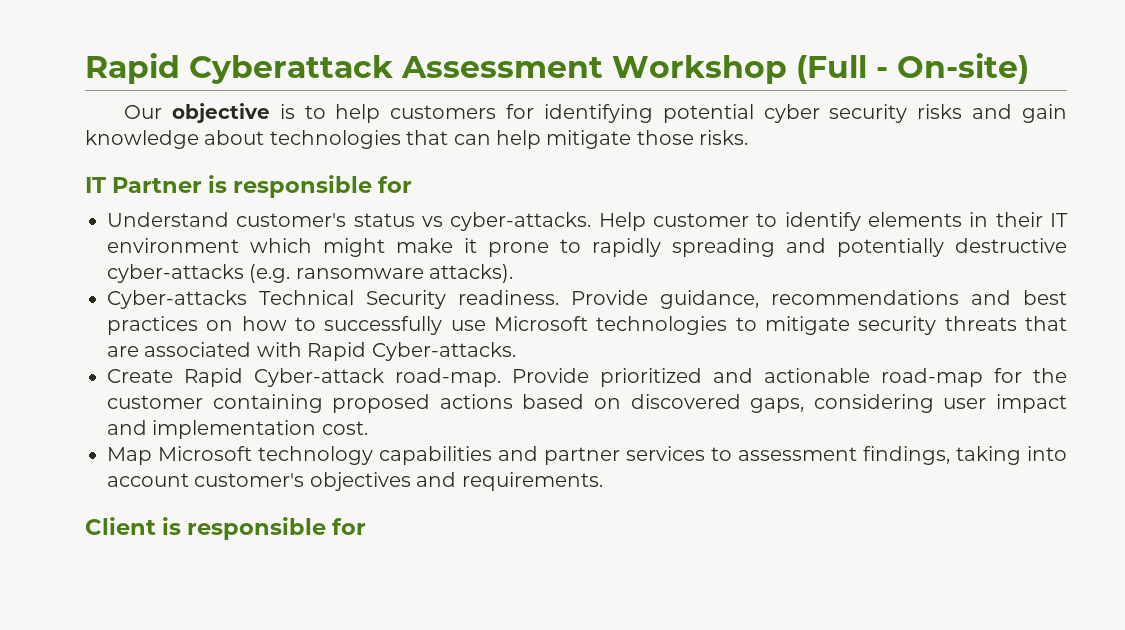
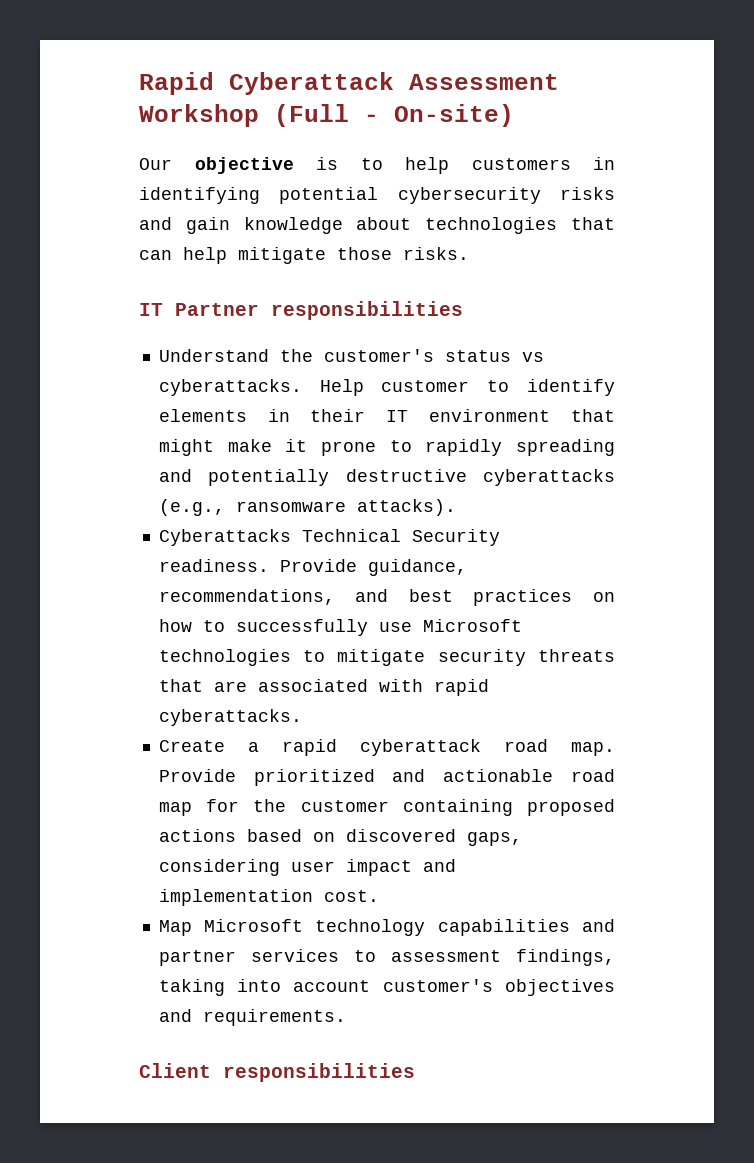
[506,104,535,119] for -> [593,157,615,170] in
[763,104,908,123] cyber security -> [397,187,541,204] cybersecurity
[208,175,413,198] is responsible for -> [271,301,463,320] responsibilities
(229, 219) none -> [279,349,313,362] the
[450,212,592,231] cyber-attacks. -> [158,379,302,396] cyberattacks.
[250,238,312,253] which -> [571,409,615,422] that
[107,264,291,283] cyber-attacks (e.g. -> [483,469,615,486] [158,499,225,516] cyberattacks (e.g.,
[107,290,247,309] Cyber-attacks -> [158,529,291,546] Cyberattacks
[771,290,959,305] recommendations -> [158,589,335,605] recommendations,
[307,342,516,361] Rapid Cyber-attacks. -> [433,679,489,696] [158,709,302,726] rapid cyberattacks.
[184,368,501,387] Rapid Cyber-attack road-map. -> [247,739,615,756] a rapid cyberattack road map.
[881,368,983,387] road-map -> [571,769,615,782] [158,802,192,816] road map
[162,517,367,540] is responsible for -> [223,1063,415,1082] responsibilities

